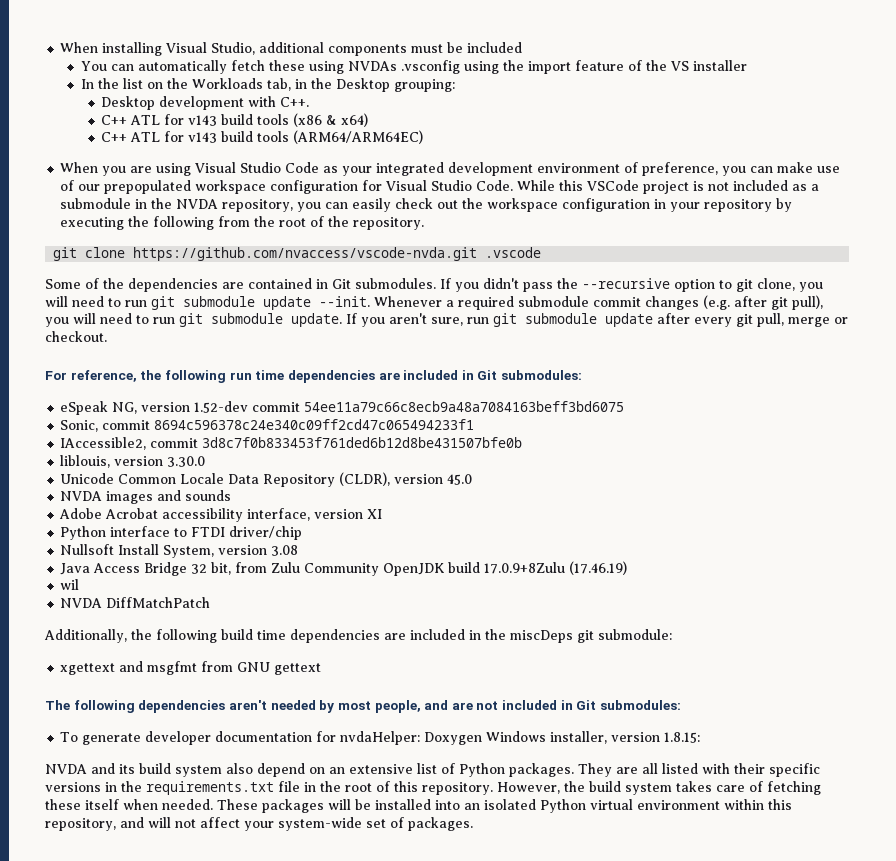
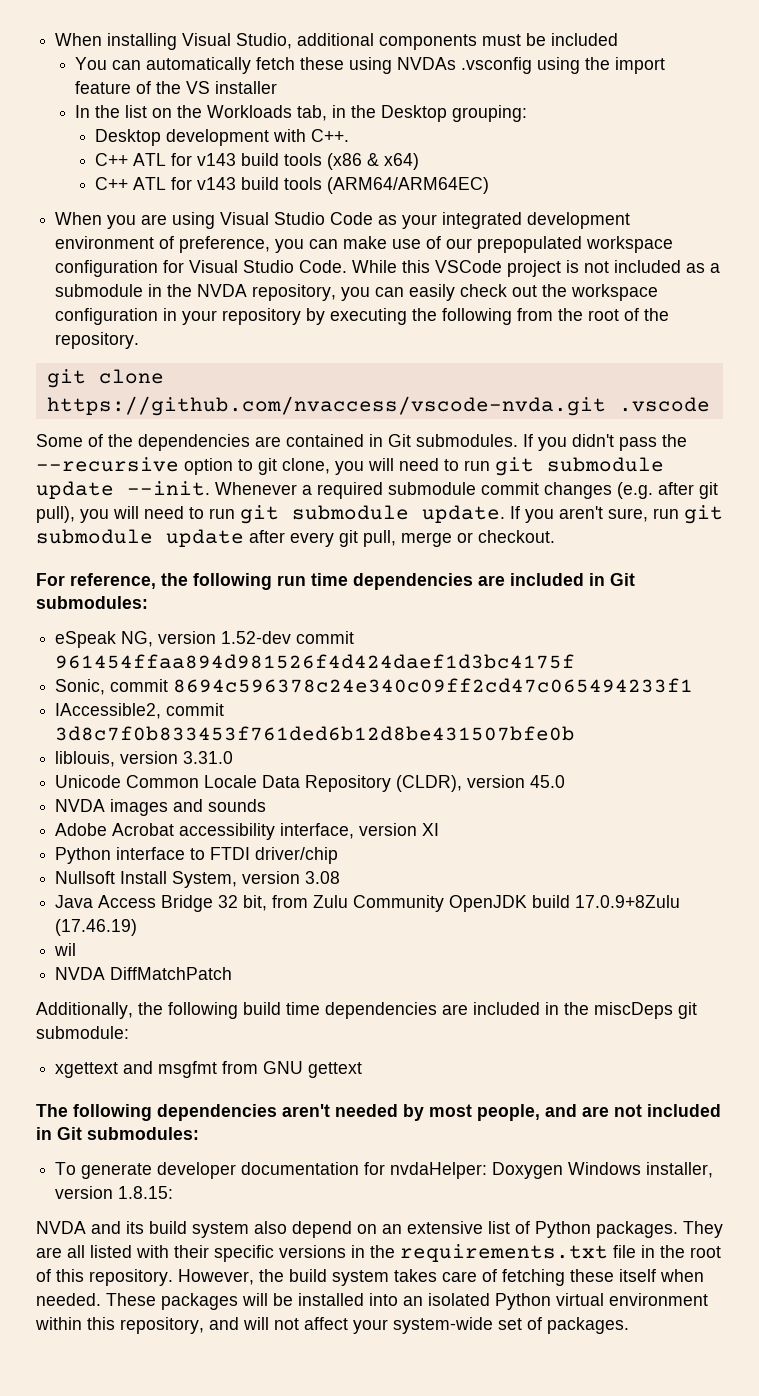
[304,401,625,412] 54ee11a79c66c8ecb9a48a7084163beff3bd6075 -> [55,654,576,669] 961454ffaa894d981526f4d424daef1d3bc4175f
[167,456,206,467] 3.30.0 -> [183,751,234,764] 3.31.0

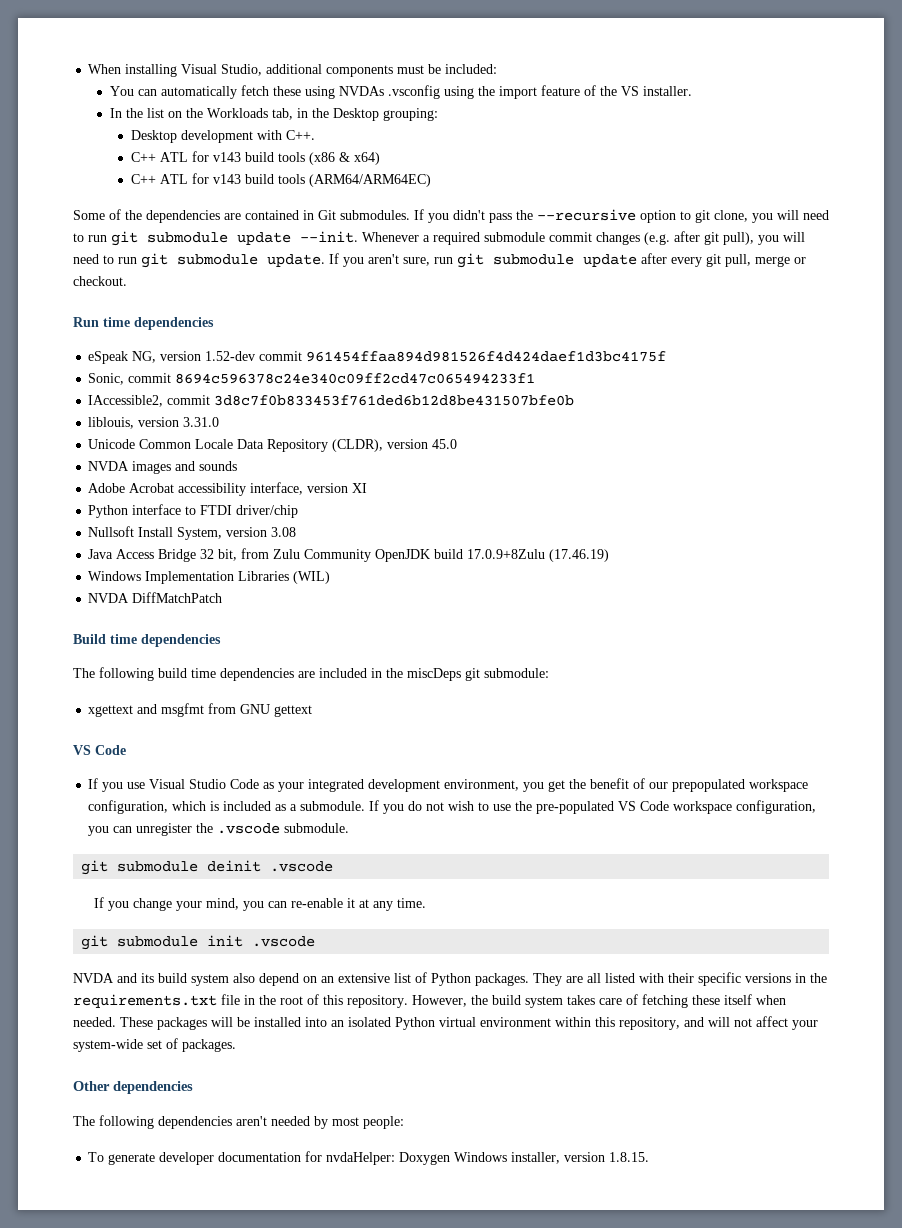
[551,33,619,46] included -> [445,64,498,74] included:
[215,81,278,94] installer -> [642,86,692,96] installer.
[55,212,631,229] [55,236,674,253] [55,260,721,277] [55,284,659,301] [55,308,670,325] [55,332,140,349] [46,369,164,388] [46,396,710,416] // When you are using Visual Studio Code as your integrated development environment of preference, you can make use of our prepopulated workspace configuration for Visual Studio Code. While this VSCode project is not included as a submodule in the NVDA repository, you can easily check out the workspace configuration in your repository by executing the following from the root of the repository. // git clone https://github.com/nvaccess/vscode-nvda.git .vscode -> (431, 180) none
[36,573,635,590] [36,596,148,609] For reference, the following run time dependencies are included in Git submodules: -> [73,317,214,330] Run time dependencies
[54,943,77,956] [55,967,233,980] [36,1002,163,1019] wil // NVDA DiffMatchPatch // Additionally, the -> [88,571,331,584] [88,592,223,603] [73,634,221,647] [73,668,95,678] Windows Implementation Libraries (WIL) // NVDA DiffMatchPatch // Build time dependencies // The
[36,1104,721,1121] [36,1127,199,1140] [55,1162,714,1179] [55,1186,174,1199] The following dependencies aren't needed by most people, and are not included in Git submodules: // To generate developer documentation for nvdaHelper: Doxygen Windows installer, version 1.8.15: -> [73,745,126,755] [88,778,809,792] [88,800,817,814] [88,823,350,836] [81,860,334,875] [94,897,427,911] [81,935,316,950] VS Code // If you use Visual Studio Code as your integrated development environment, you get the benefit of our prepopulated workspace configuration, which is included as a submodule. If you do not wish to use the pre-populated VS Code workspace configuration, you can unregister the .vscode submodule. // git submodule deinit .vscode // If you change your mind, you can re-enable it at any time. // git submodule init .vscode
(629, 1325) none -> [73,1081,193,1094] [73,1115,404,1129] [88,1151,650,1165] // Other dependencies // The following dependencies aren't needed by most people: // To generate developer documentation for nvdaHelper: Doxygen Windows installer, version 1.8.15.

